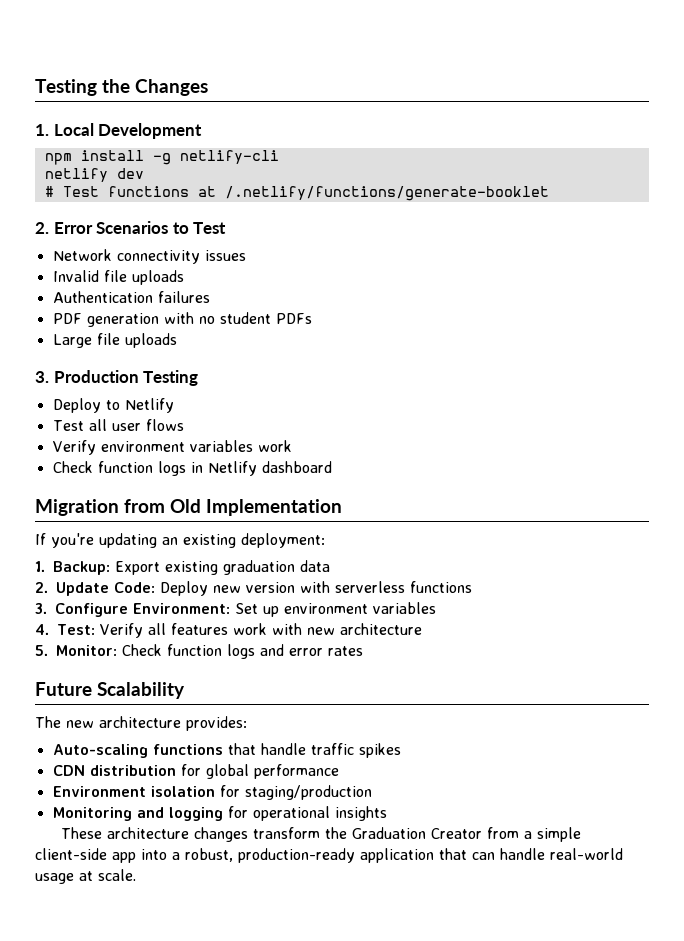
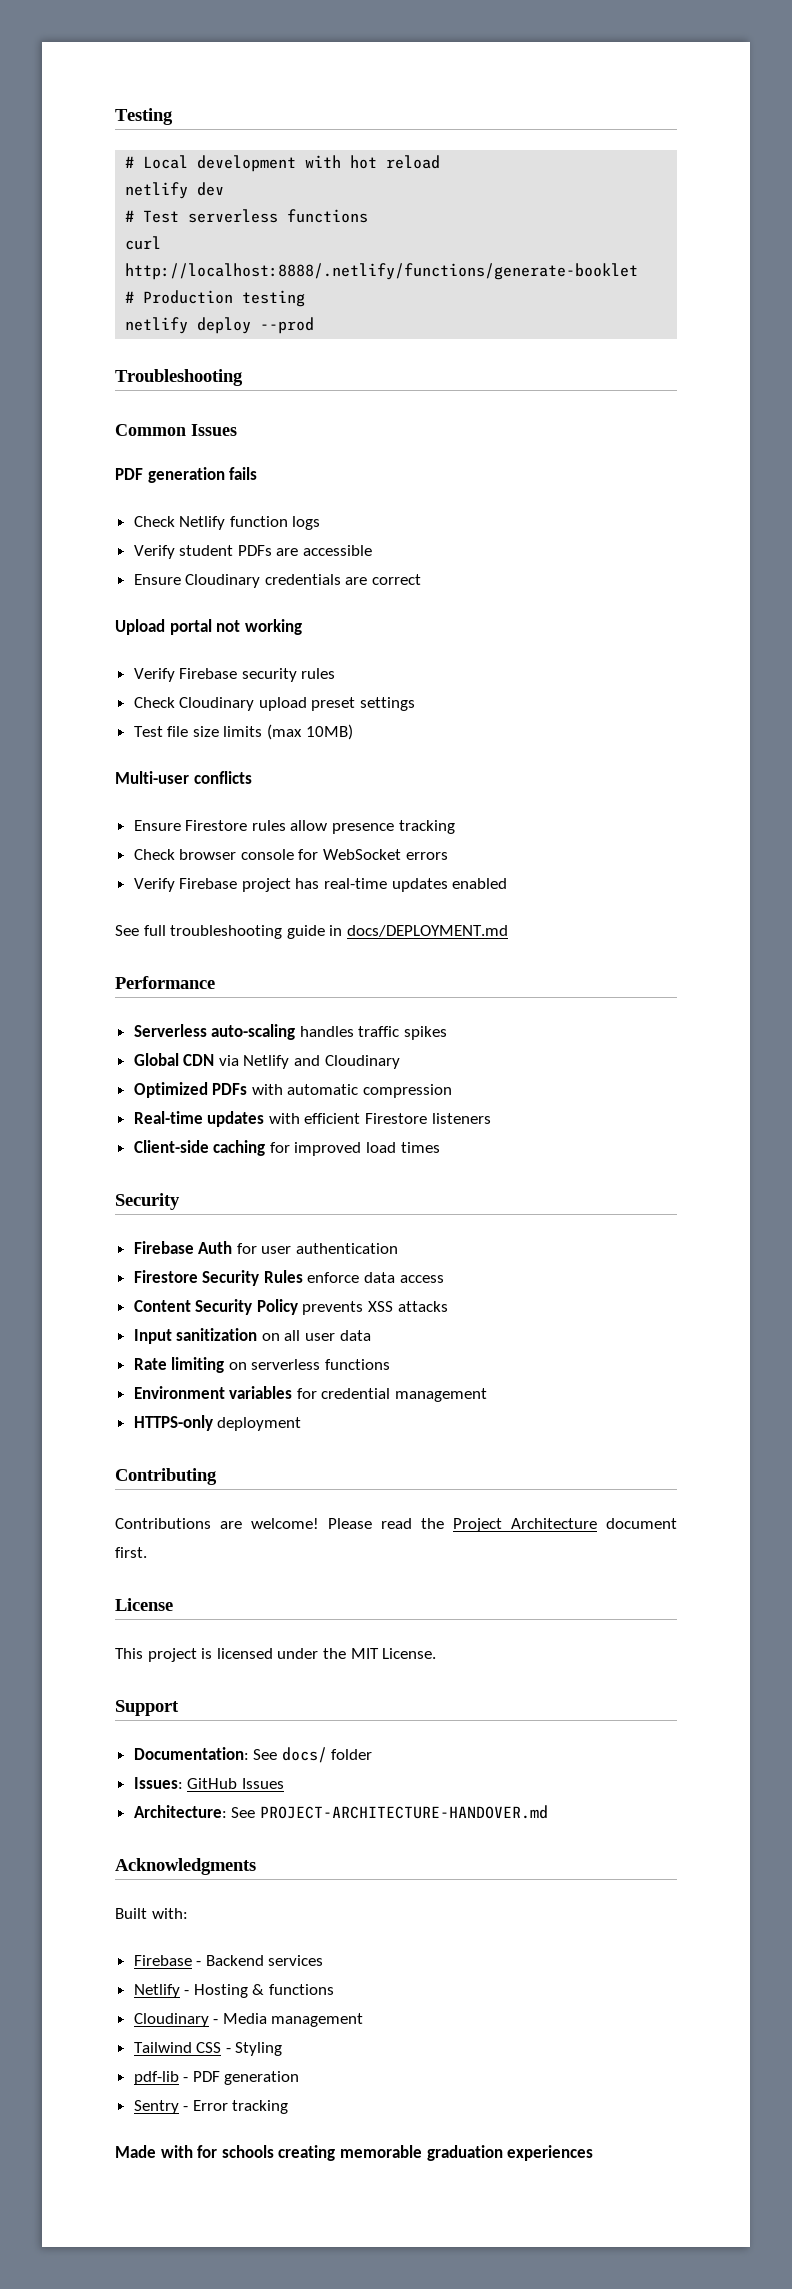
[35,79,209,96] [35,123,203,139] [44,150,279,165] Testing the Changes // 1. Local Development // npm install -g netlify-cli -> [115,108,173,125] [125,155,441,172] Testing // # Local development with hot reload
[107,186,549,201] [35,221,227,234] [52,249,246,264] [52,270,184,285] [52,291,210,303] [52,312,312,327] [52,333,177,348] [35,370,199,386] [52,398,174,413] [52,419,184,431] [52,440,292,455] [52,461,332,476] [35,499,343,516] [35,533,325,548] [35,560,331,575] [35,581,472,596] [35,602,436,617] [35,623,422,638] [35,644,363,659] [35,682,186,699] [35,716,247,731] [52,743,401,758] [52,764,339,779] [52,785,372,800] [52,806,387,821] [60,827,581,842] [35,848,623,863] [35,869,136,884] functions at /.netlify/functions/generate-booklet // 2. Error Scenarios to Test // Network connectivity issues // Invalid file uploads // Authentication failures // PDF generation with no student PDFs // Large file uploads // 3. Production Testing // Deploy to Netlify // Test all user flows // Verify environment variables work // Check function logs in Netlify dashboard // Migration from Old Implementation // If you're updating an existing deployment: // 1. Backup: Export existing graduation data // 2. Update Code: Deploy new version with serverless functions // 3. Configure Environment: Set up environment variables // 4. Test: Verify all features work with new architecture // 5. Monitor: Check function logs and error rates // Future Scalability // The new architecture provides: // Auto-scaling functions that handle traffic spikes // CDN distribution for global performance // Environment isolation for staging/production // Monitoring and logging for operational insights // These architecture changes transform the Graduation Creator from a simple client-side app into a robust, production-ready application that can handle real-world usage at scale. -> [188,209,369,223] [125,236,162,250] [125,263,639,280] [125,290,306,307] [125,317,315,334] [115,369,243,386] [115,424,237,436] [115,467,258,483] [133,516,321,530] [133,545,373,559] [133,574,422,588] [115,619,302,635] [133,668,336,682] [133,697,416,711] [133,724,353,740] [115,771,252,784] [133,820,455,834] [133,849,448,860] [133,878,508,892] [115,925,508,939] [115,976,215,989] [133,1024,448,1040] [133,1053,400,1069] [133,1082,453,1098] [133,1111,491,1127] [133,1140,440,1156] [115,1193,180,1210] [133,1241,399,1254] [133,1270,444,1286] [133,1299,448,1315] [133,1328,371,1344] [133,1357,391,1373] [133,1386,488,1402] [133,1415,302,1431] [115,1468,217,1485] [115,1518,677,1532] [115,1547,147,1558] [115,1598,173,1611] [115,1648,437,1662] [115,1700,179,1716] [133,1747,373,1763] [133,1777,284,1789] [133,1805,548,1819] [115,1858,256,1875] [115,1908,188,1919] [133,1955,324,1966] [133,1984,335,1998] [133,2013,364,2027] [133,2042,283,2056] [133,2071,300,2085] [133,2100,289,2114] [115,2145,594,2161] serverless functions // curl http://localhost:8888/.netlify/functions/generate-booklet // # Production testing // netlify deploy --prod // Troubleshooting // Common Issues // PDF generation fails // Check Netlify function logs // Verify student PDFs are accessible // Ensure Cloudinary credentials are correct // Upload portal not working // Verify Firebase security rules // Check Cloudinary upload preset settings // Test file size limits (max 10MB) // Multi-user conflicts // Ensure Firestore rules allow presence tracking // Check browser console for WebSocket errors // Verify Firebase project has real-time updates enabled // See full troubleshooting guide in docs/DEPLOYMENT.md // Performance // Serverless auto-scaling handles traffic spikes // Global CDN via Netlify and Cloudinary // Optimized PDFs with automatic compression // Real-time updates with efficient Firestore listeners // Client-side caching for improved load times // Security // Firebase Auth for user authentication // Firestore Security Rules enforce data access // Content Security Policy prevents XSS attacks // Input sanitization on all user data // Rate limiting on serverless functions // Environment variables for credential management // HTTPS-only deployment // Contributing // Contributions are welcome! Please read the Project Architecture document first. // License // This project is licensed under the MIT License. // Support // Documentation: See docs/ folder // Issues: GitHub Issues // Architecture: See PROJECT-ARCHITECTURE-HANDOVER.md // Acknowledgments // Built with: // Firebase - Backend services // Netlify - Hosting & functions // Cloudinary - Media management // Tailwind CSS - Styling // pdf-lib - PDF generation // Sentry - Error tracking // Made with for schools creating memorable graduation experiences

